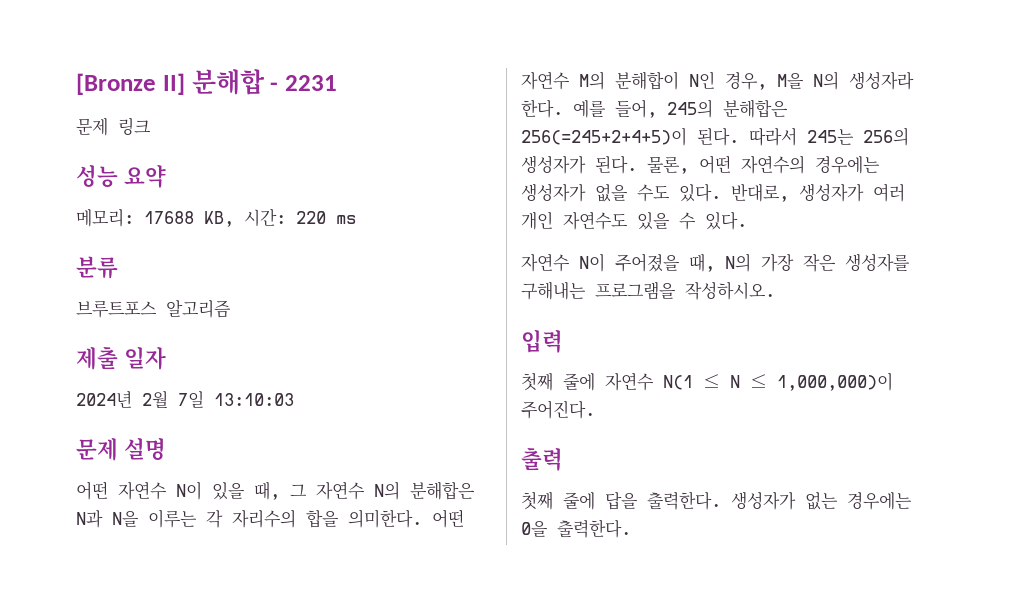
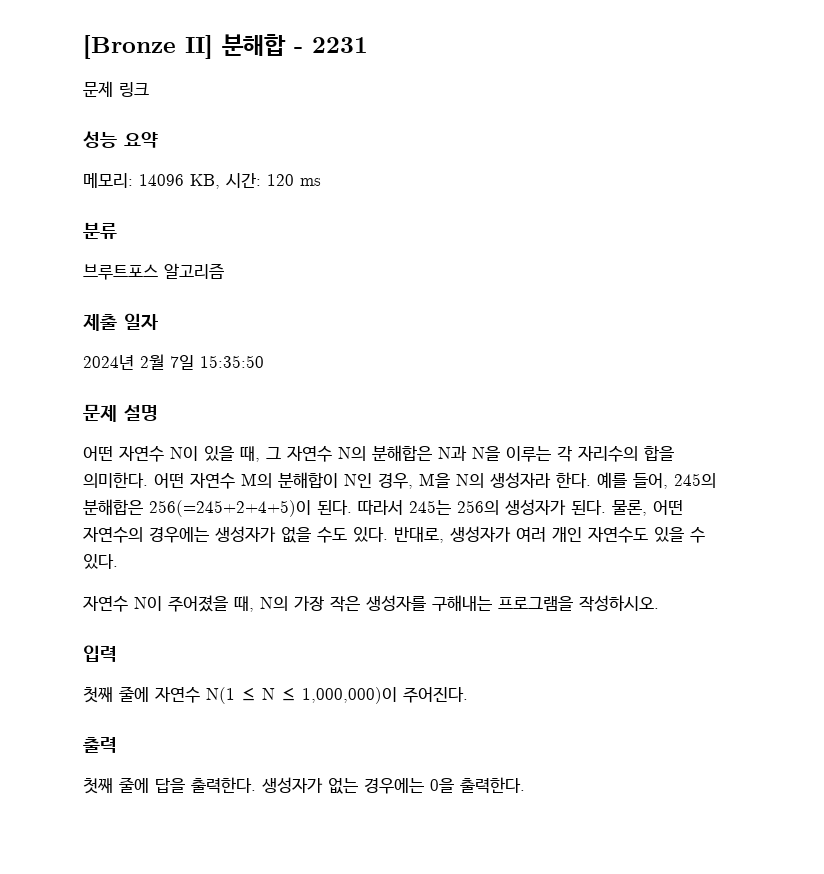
[144,211,194,224] 17688 -> [139,174,184,186] 14096
[296,211,326,224] 220 -> [267,174,294,186] 120
[214,393,294,406] 13:10:03 -> [200,355,264,368] 15:35:50

